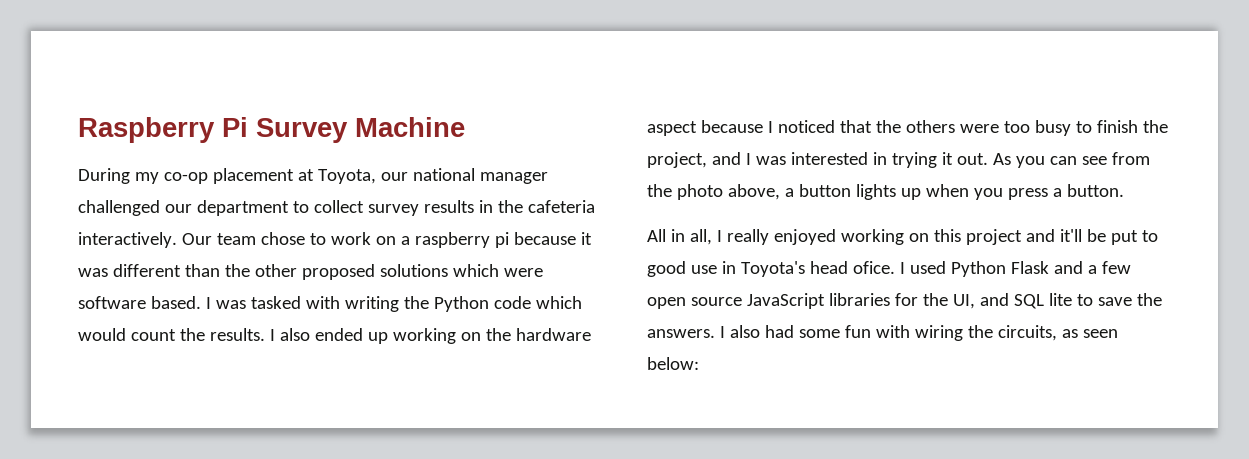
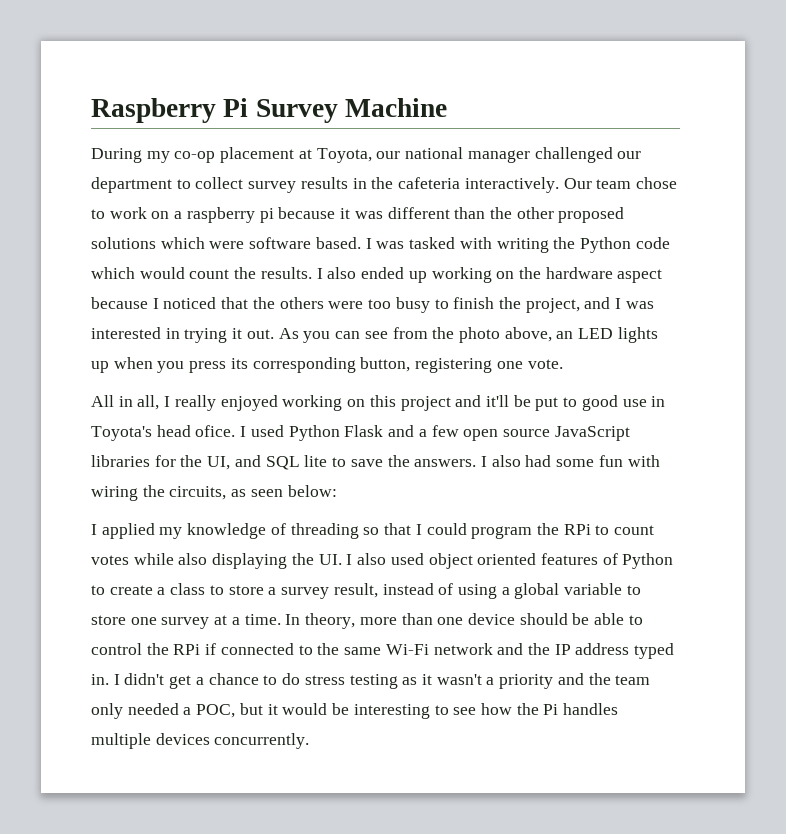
[784,184,851,197] a button -> [556,328,614,339] an LED
[1052,184,1124,197] a button. -> [230,357,563,373] its corresponding button, registering one vote.
(699, 363) none -> [91,523,655,539] [91,553,674,569] [91,583,641,599] [91,613,643,629] [91,643,675,659] [91,673,651,689] [91,703,619,719] [91,733,310,749] // I applied my knowledge of threading so that I could program the RPi to count votes while also displaying the UI. I also used object oriented features of Python to create a class to store a survey result, instead of using a global variable to store one survey at a time. In theory, more than one device should be able to control the RPi if connected to the same Wi-Fi network and the IP address typed in. I didn't get a chance to do stress testing as it wasn't a priority and the team only needed a POC, but it would be interesting to see how the Pi handles multiple devices concurrently.

